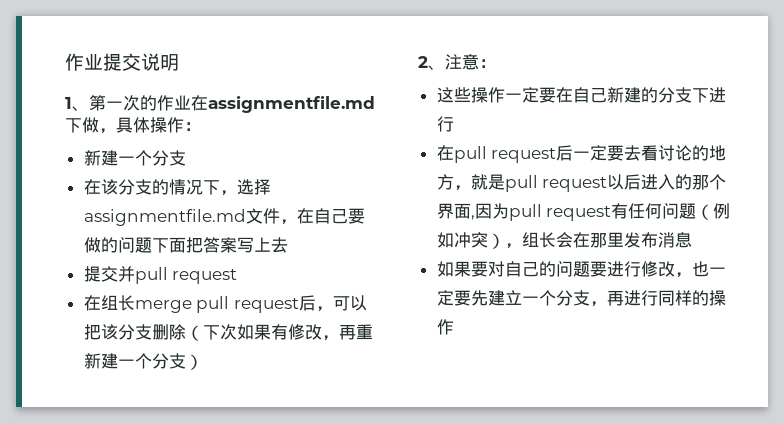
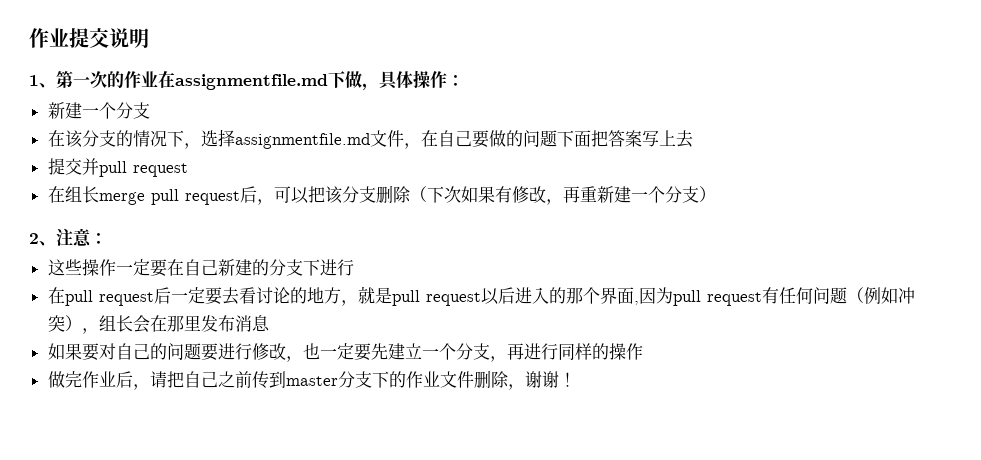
(454, 327) none -> [47,370,576,390] // 做完作业后，请把自己之前传到master分支下的作业文件删除，谢谢！

